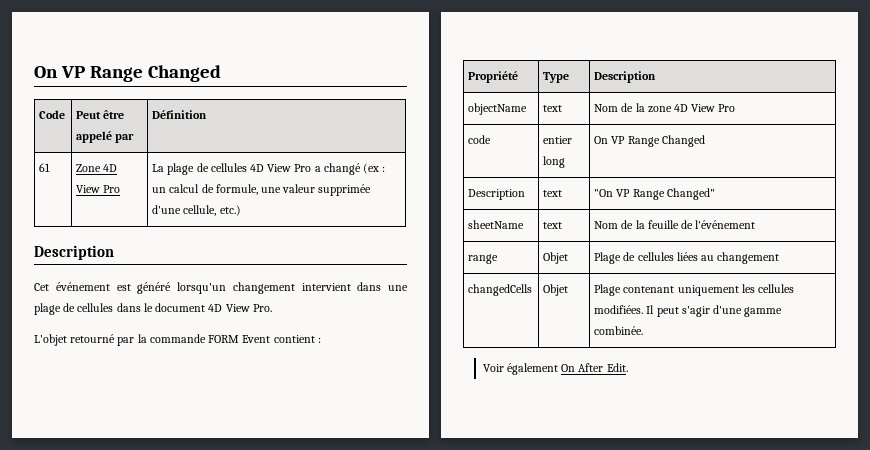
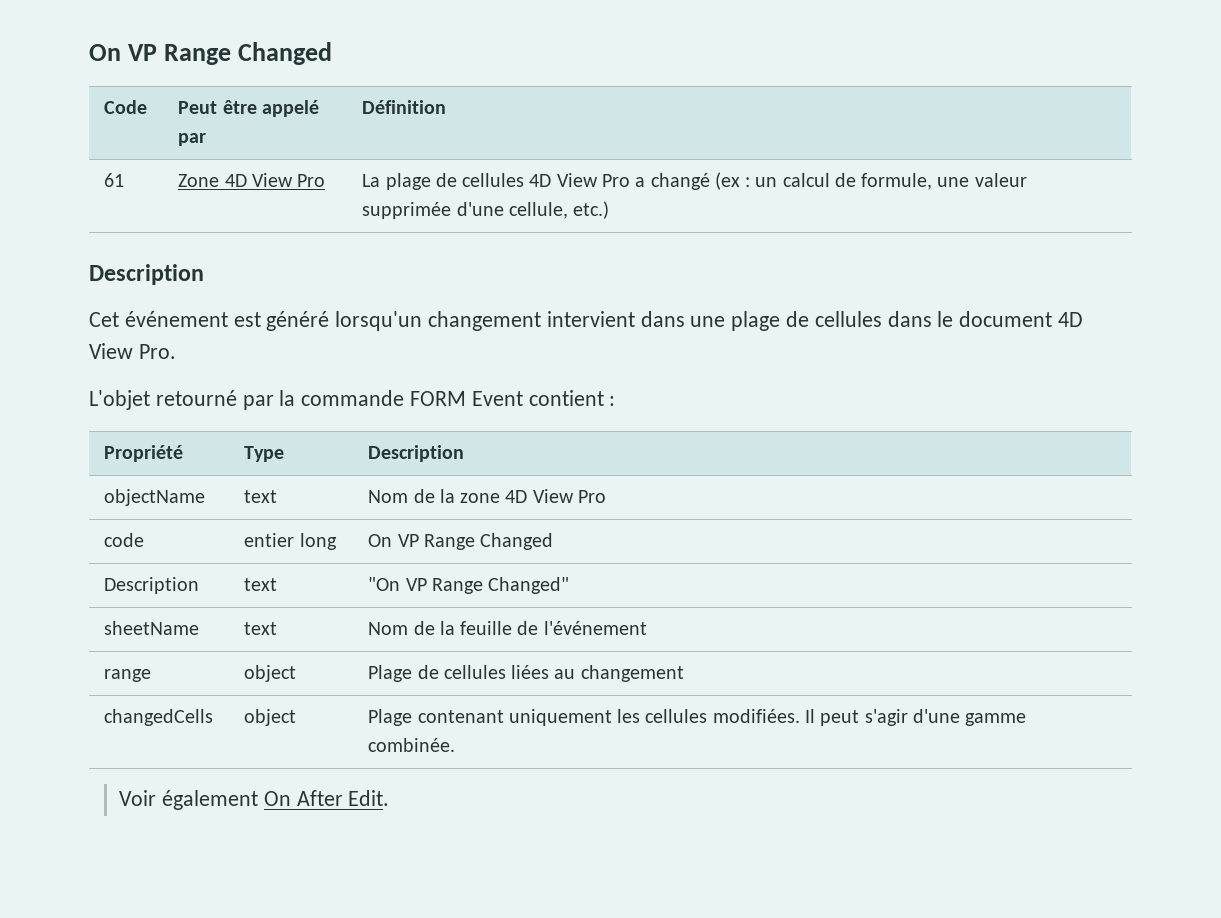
[543,252,569,264] Objet -> [244,665,297,682] object
[543,284,569,296] Objet -> [244,709,297,726] object

